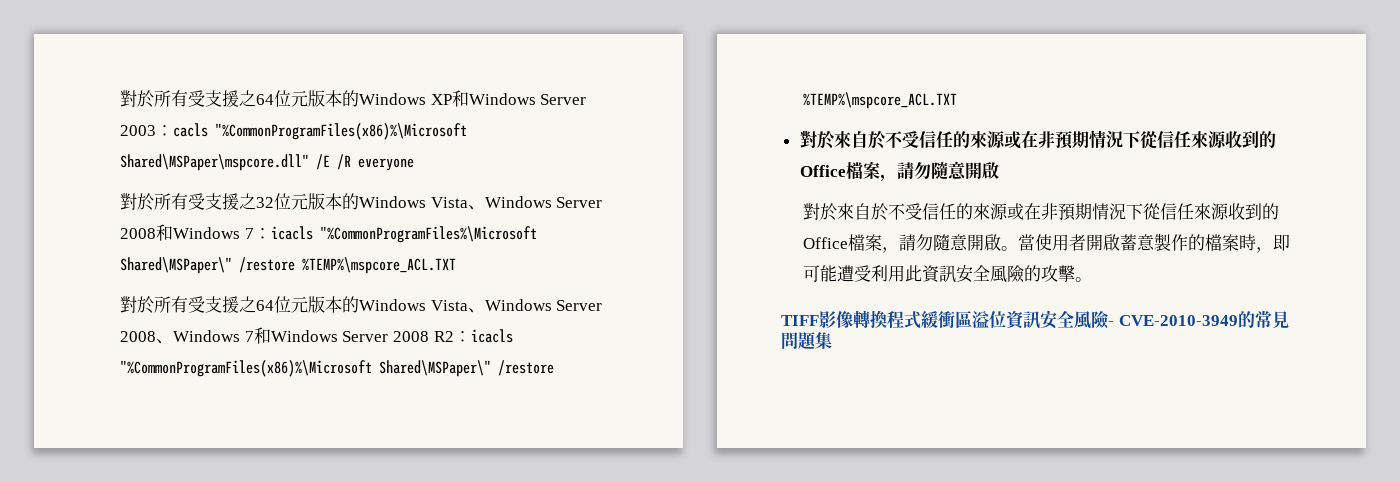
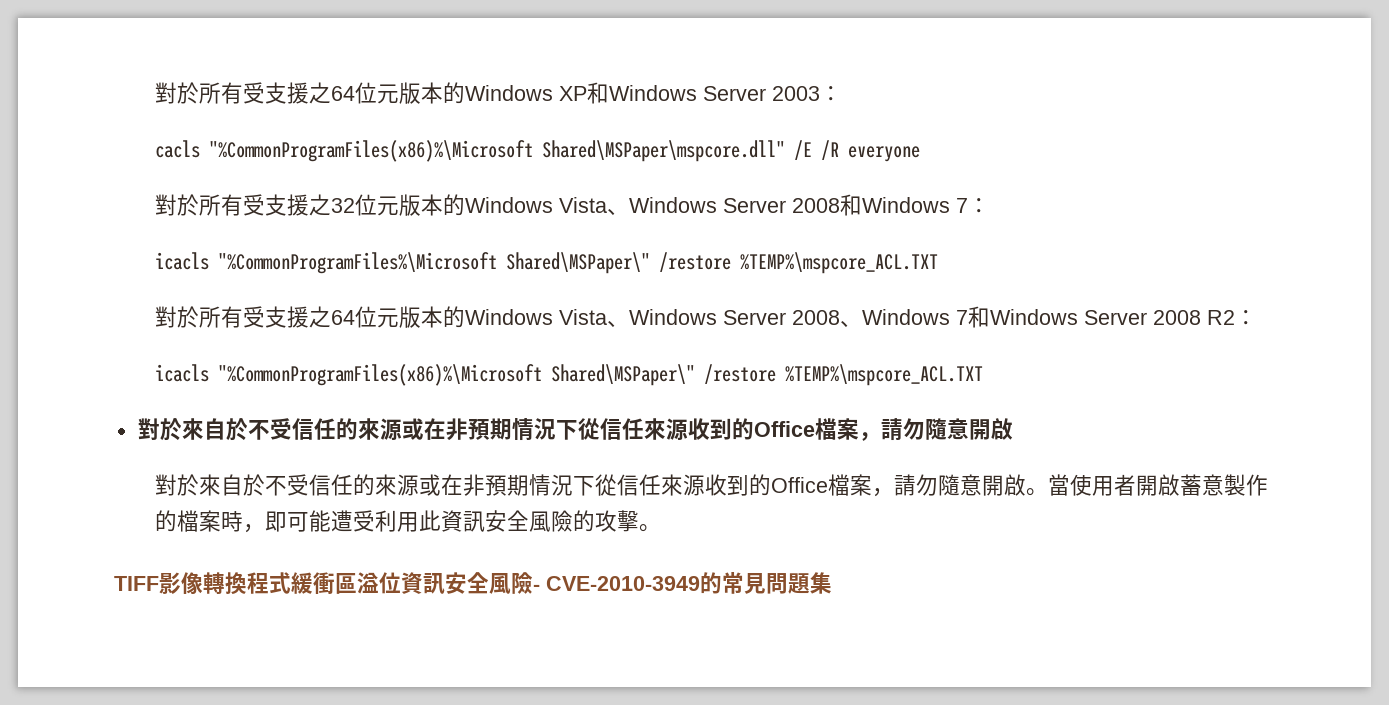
(174, 130) none -> (842, 93) //
(271, 233) none -> (990, 205) //
(471, 336) none -> (1257, 317) //

